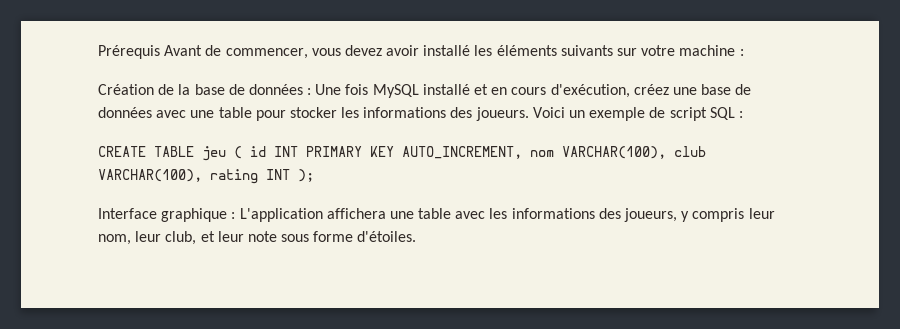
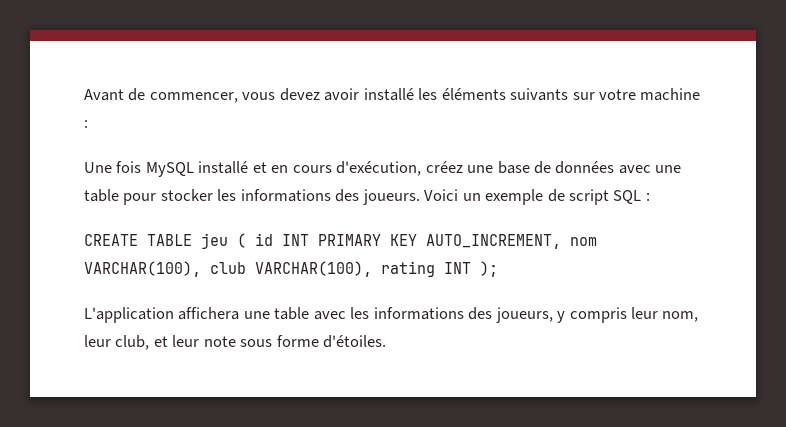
[98,45,160,59] Prérequis -> (84, 95) none
[98,84,312,95] Création de la base de données : -> (88, 124) none
[98,208,236,222] Interface graphique : -> (498, 269) none

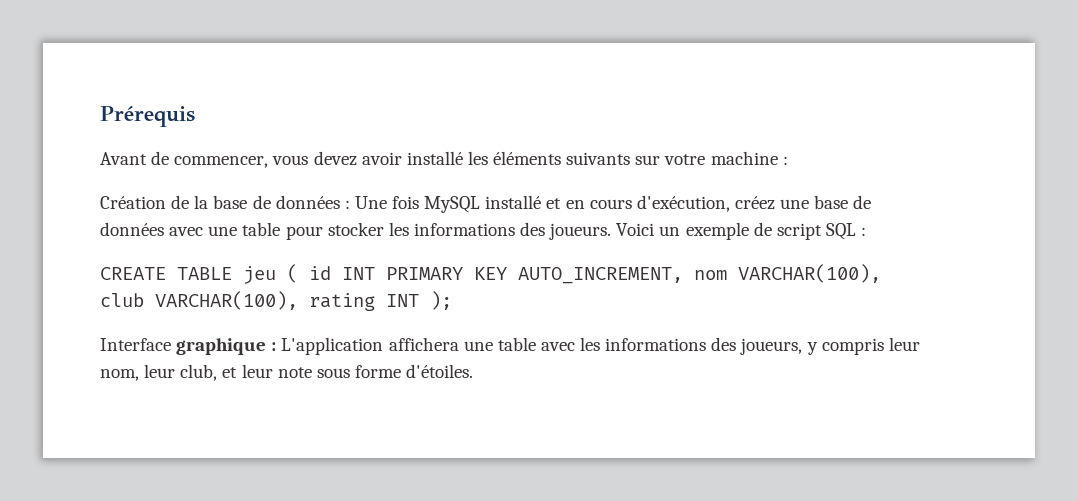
(84, 95) none -> [100,106,195,127] Prérequis //
(88, 124) none -> [100,195,350,209] Création de la base de données :
(498, 269) none -> [100,338,277,355] Interface graphique :

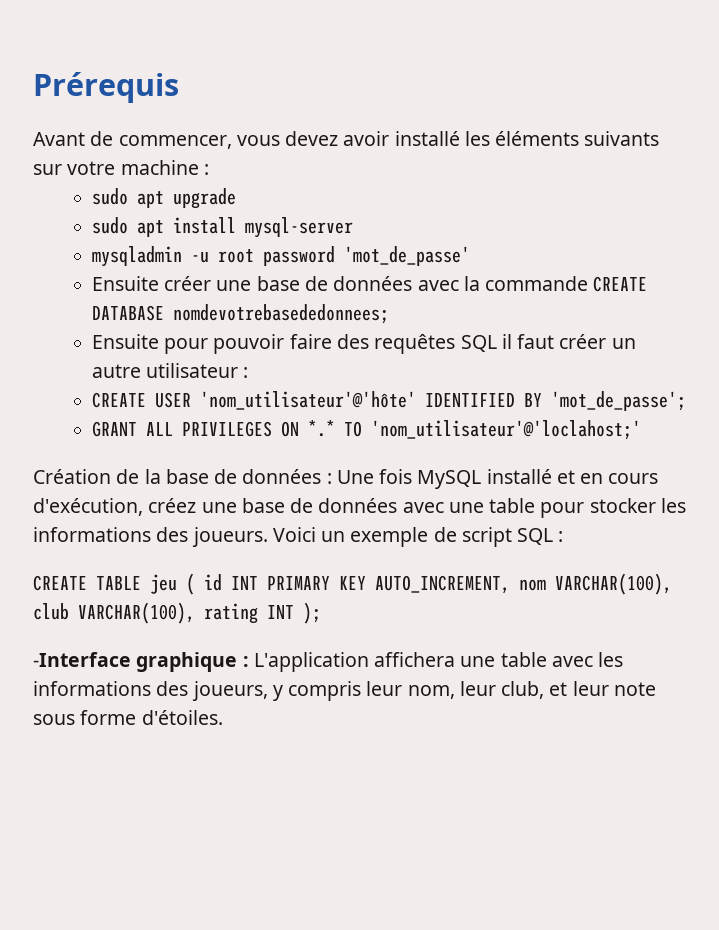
(788, 160) none -> [91,188,236,209] [91,217,353,238] [91,246,470,267] [91,276,648,292] [91,304,389,324] [91,334,636,354] [91,363,249,378] [91,391,686,411] [91,420,641,440] // sudo apt upgrade // sudo apt install mysql-server // mysqladmin -u root password 'mot_de_passe' // Ensuite créer une base de données avec la commande CREATE DATABASE nomdevotrebasededonnees; // Ensuite pour pouvoir faire des requêtes SQL il faut créer un autre utilisateur : // CREATE USER 'nom_utilisateur'@'hôte' IDENTIFIED BY 'mot_de_passe'; // GRANT ALL PRIVILEGES ON *.* TO 'nom_utilisateur'@'loclahost;'
[100,338,171,351] Interface -> [33,652,131,667] -Interface

